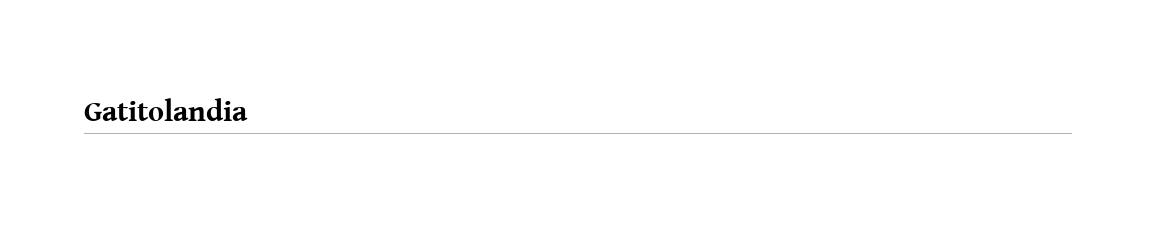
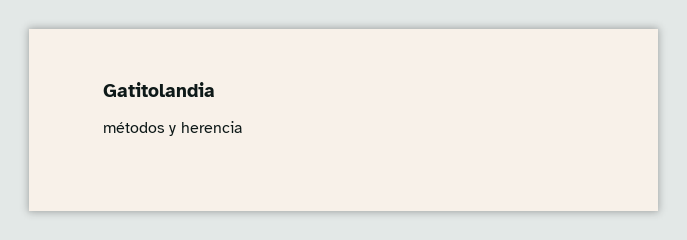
(248, 109) none -> [103,121,242,136] // métodos y herencia

